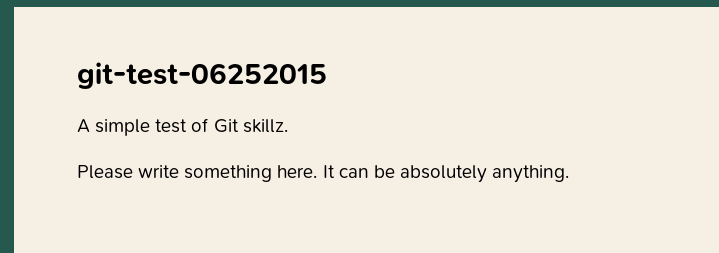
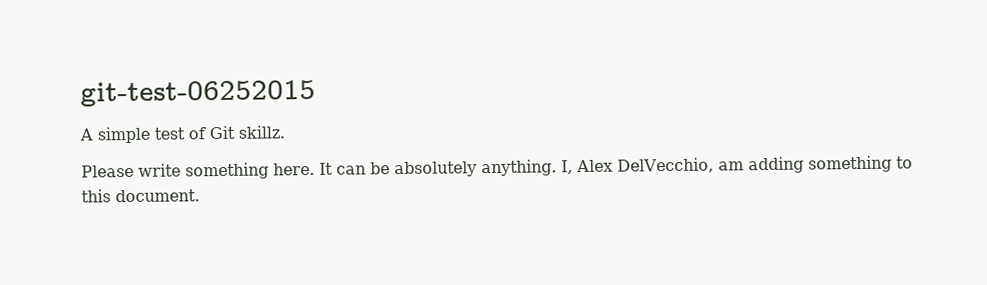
(570, 174) none -> [561,155,913,175] [81,189,200,203] I, Alex DelVecchio, am adding something to this document.

